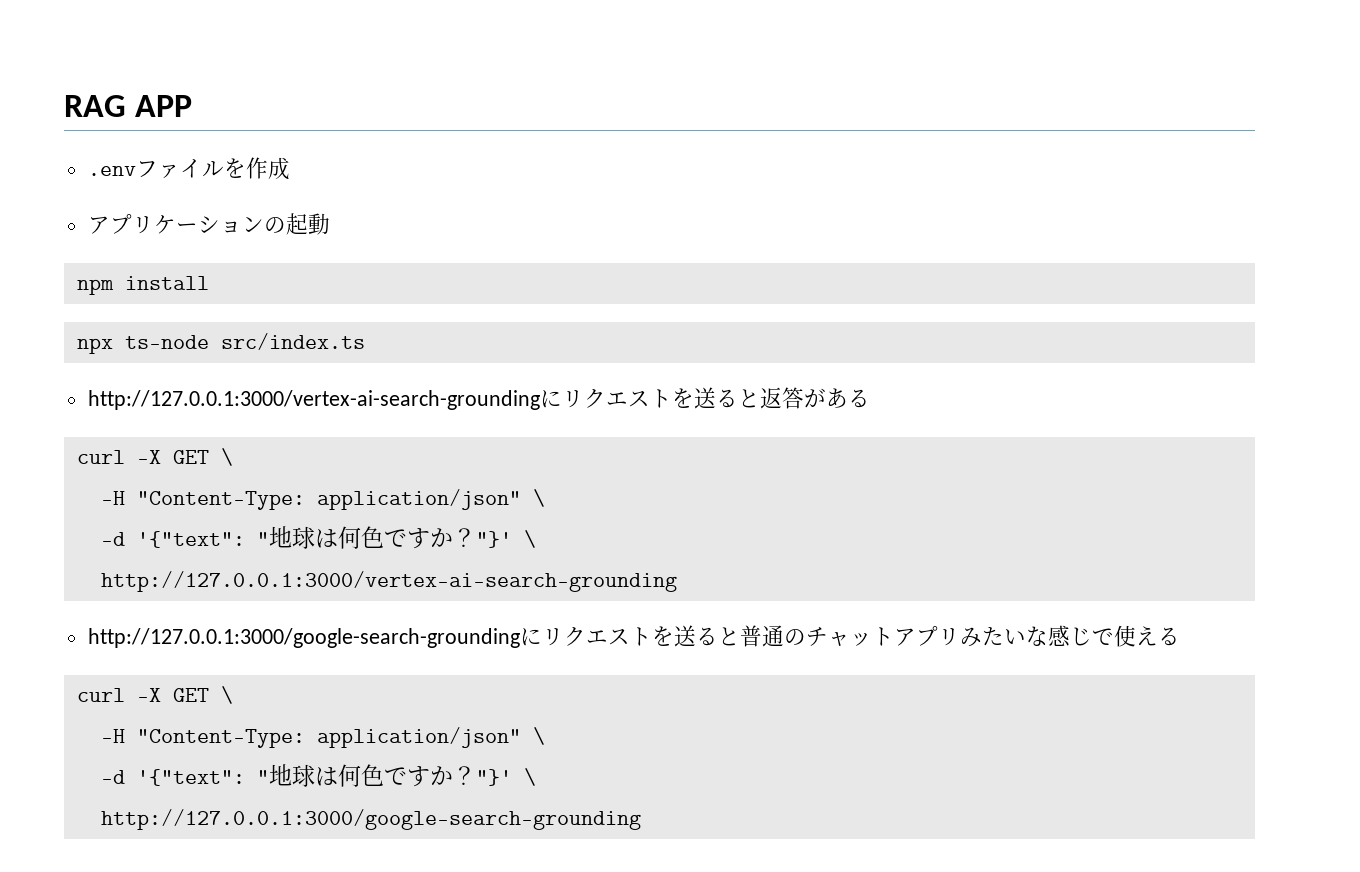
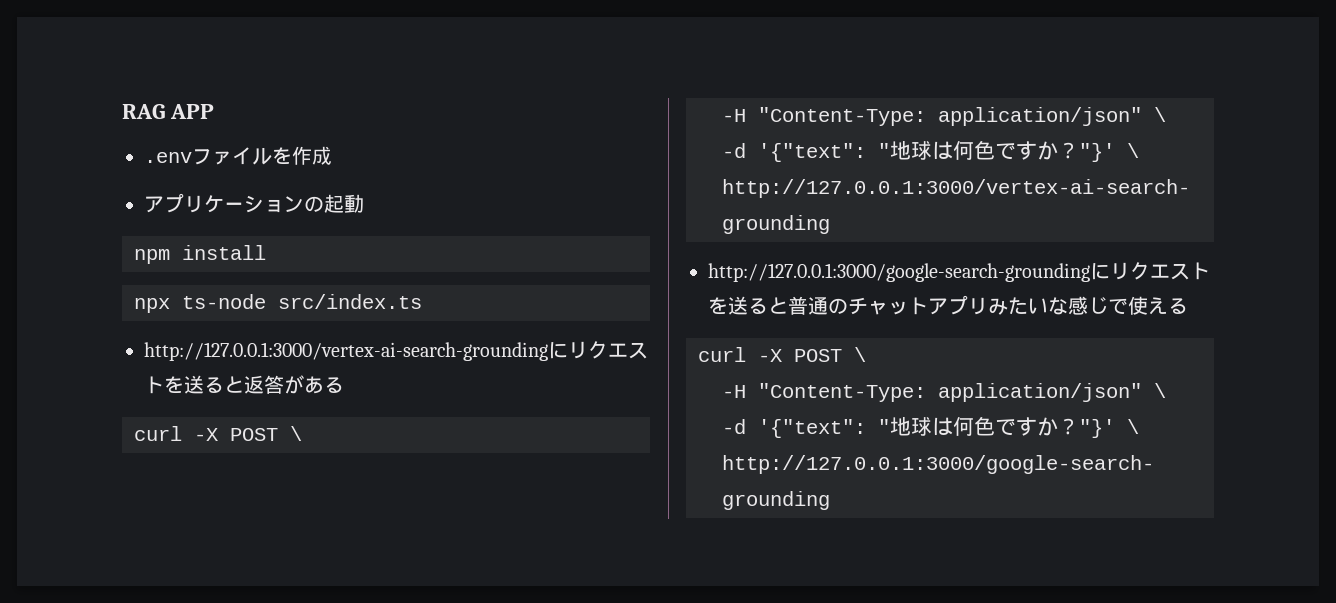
[172,450,209,464] GET -> [230,428,278,441] POST
[172,688,209,702] GET -> [794,349,842,362] POST

